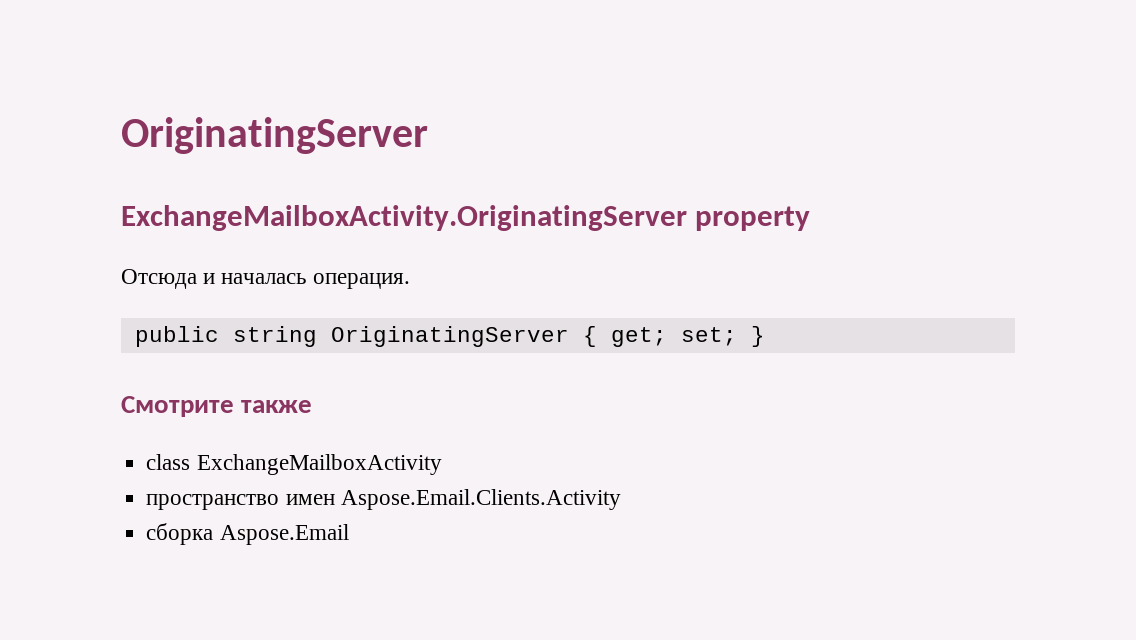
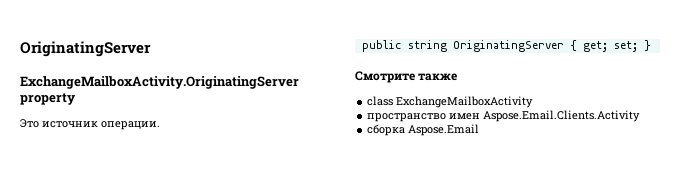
[121,269,410,289] Отсюда и началась операция. -> [20,119,160,130] Это источник операции.

